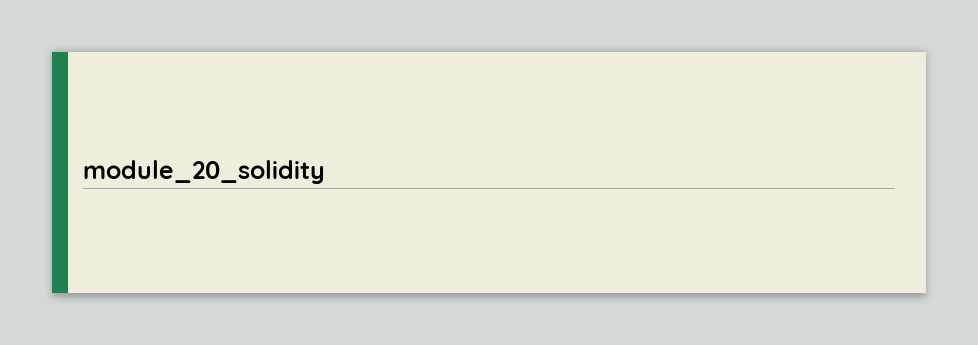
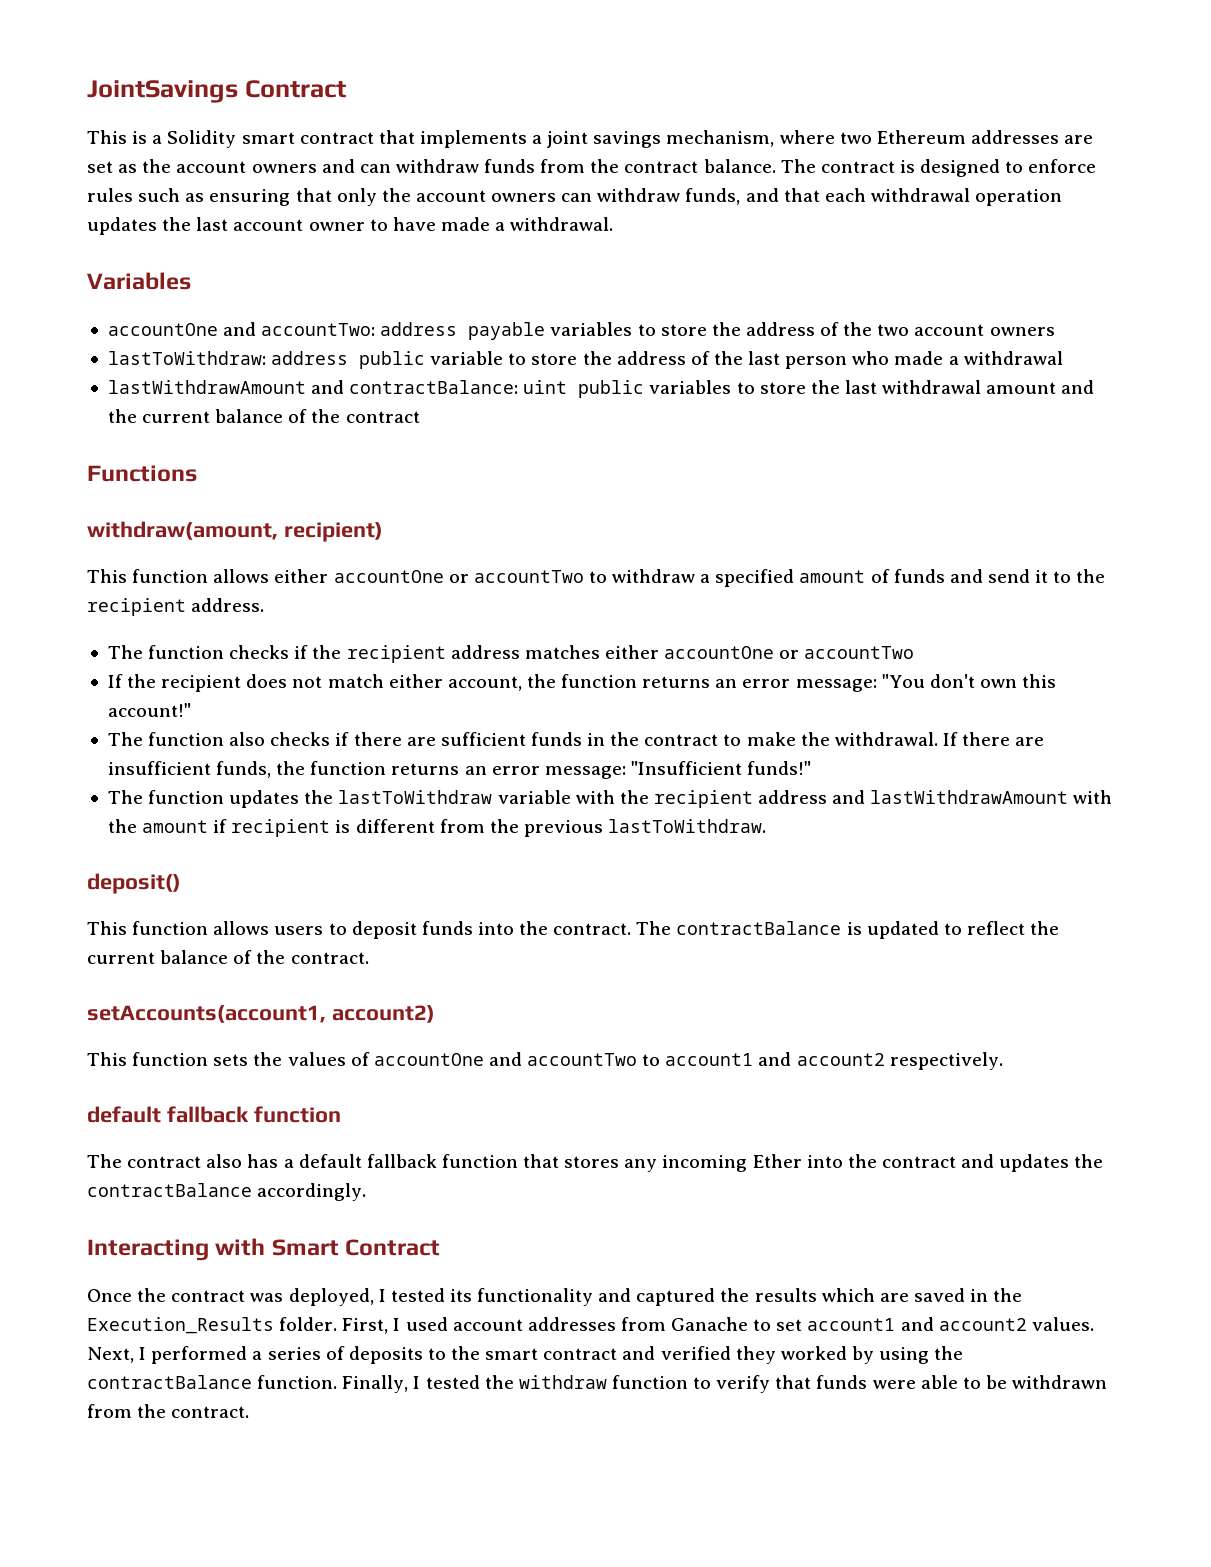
[83,160,325,184] module_20_solidity -> [87,80,346,103] [87,130,1094,148] [87,159,1097,177] [87,188,1063,206] [87,217,614,235] [87,272,191,290] [107,322,1055,340] [107,351,1063,369] [107,380,1095,398] [107,409,420,423] [87,465,197,482] [87,521,383,542] [87,569,1106,587] [87,598,265,616] [107,645,915,663] [107,674,1057,692] [107,703,191,717] [107,732,1045,746] [107,761,812,779] [107,790,1113,808] [107,819,767,837] [87,873,181,894] [87,921,1060,939] [87,950,369,964] [87,1005,435,1023] [87,1052,1003,1070] [87,1106,341,1123] [87,1154,1104,1172] [87,1183,367,1201] [87,1238,441,1261] [87,1288,1023,1306] [87,1317,1094,1334] [87,1346,964,1364] [87,1375,1108,1393] [87,1404,250,1418] JointSavings Contract // This is a Solidity smart contract that implements a joint savings mechanism, where two Ethereum addresses are set as the account owners and can withdraw funds from the contract balance. The contract is designed to enforce rules such as ensuring that only the account owners can withdraw funds, and that each withdrawal operation updates the last account owner to have made a withdrawal. // Variables // accountOne and accountTwo: address payable variables to store the address of the two account owners // lastToWithdraw: address public variable to store the address of the last person who made a withdrawal // lastWithdrawAmount and contractBalance: uint public variables to store the last withdrawal amount and the current balance of the contract // Functions // withdraw(amount, recipient) // This function allows either accountOne or accountTwo to withdraw a specified amount of funds and send it to the recipient address. // The function checks if the recipient address matches either accountOne or accountTwo // If the recipient does not match either account, the function returns an error message: "You don't own this account!" // The function also checks if there are sufficient funds in the contract to make the withdrawal. If there are insufficient funds, the function returns an error message: "Insufficient funds!" // The function updates the lastToWithdraw variable with the recipient address and lastWithdrawAmount with the amount if recipient is different from the previous lastToWithdraw. // deposit() // This function allows users to deposit funds into the contract. The contractBalance is updated to reflect the current balance of the contract. // setAccounts(account1, account2) // This function sets the values of accountOne and accountTwo to account1 and account2 respectively. // default fallback function // The contract also has a default fallback function that stores any incoming Ether into the contract and updates the contractBalance accordingly. // Interacting with Smart Contract // Once the contract was deployed, I tested its functionality and captured the results which are saved in the Execution_Results folder. First, I used account addresses from Ganache to set account1 and account2 values. Next, I performed a series of deposits to the smart contract and verified they worked by using the contractBalance function. Finally, I tested the withdraw function to verify that funds were able to be withdrawn from the contract.

